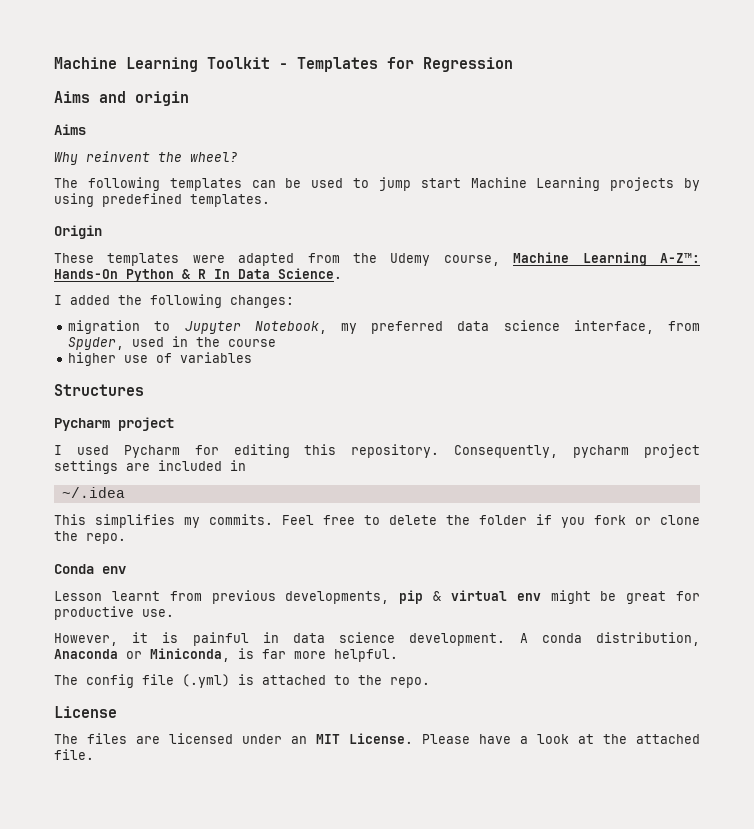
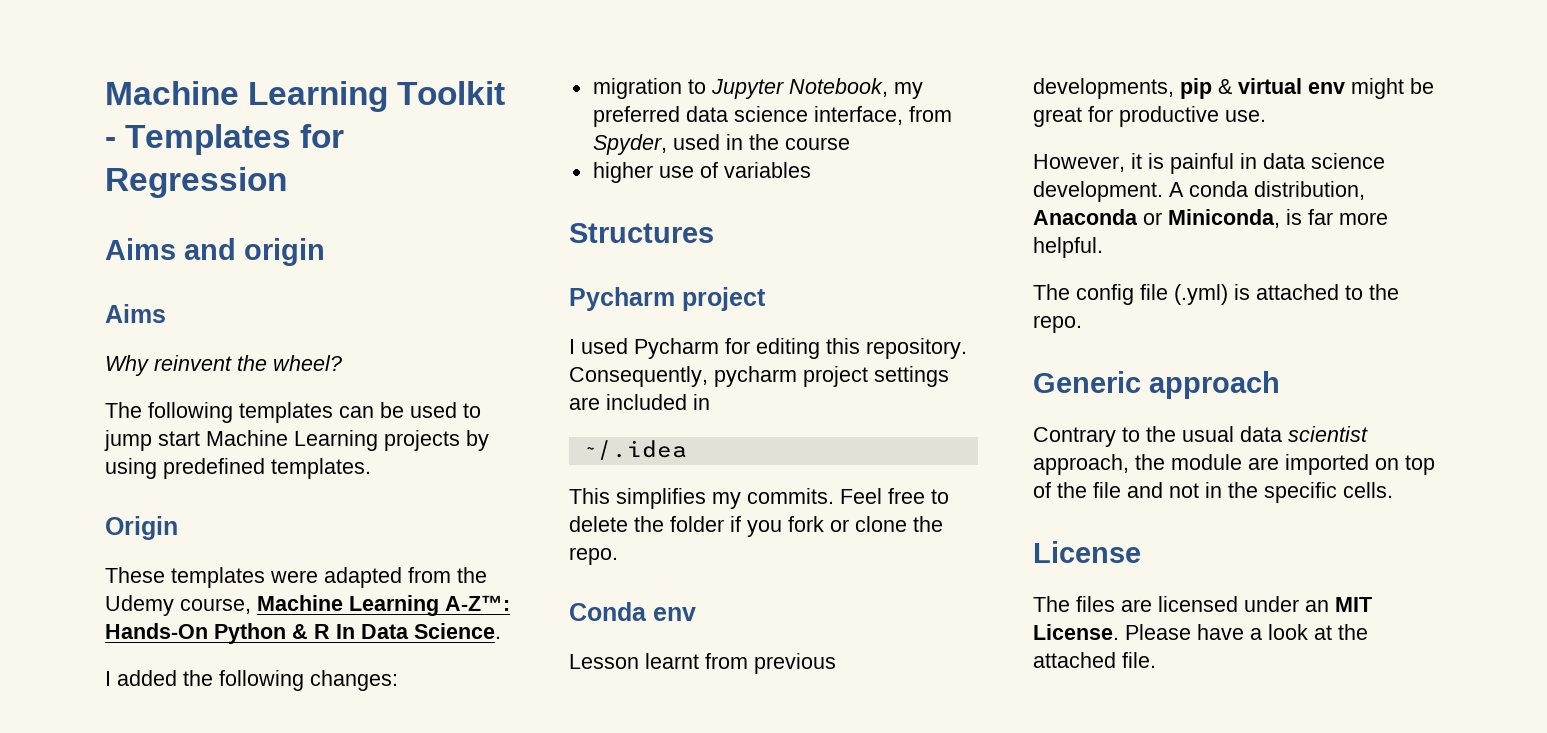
(430, 682) none -> [1033,371,1280,399] [1033,426,1368,447] [1033,454,1435,475] [1033,482,1393,503] // Generic approach // Contrary to the usual data scientist approach, the module are imported on top of the file and not in the specific cells.

